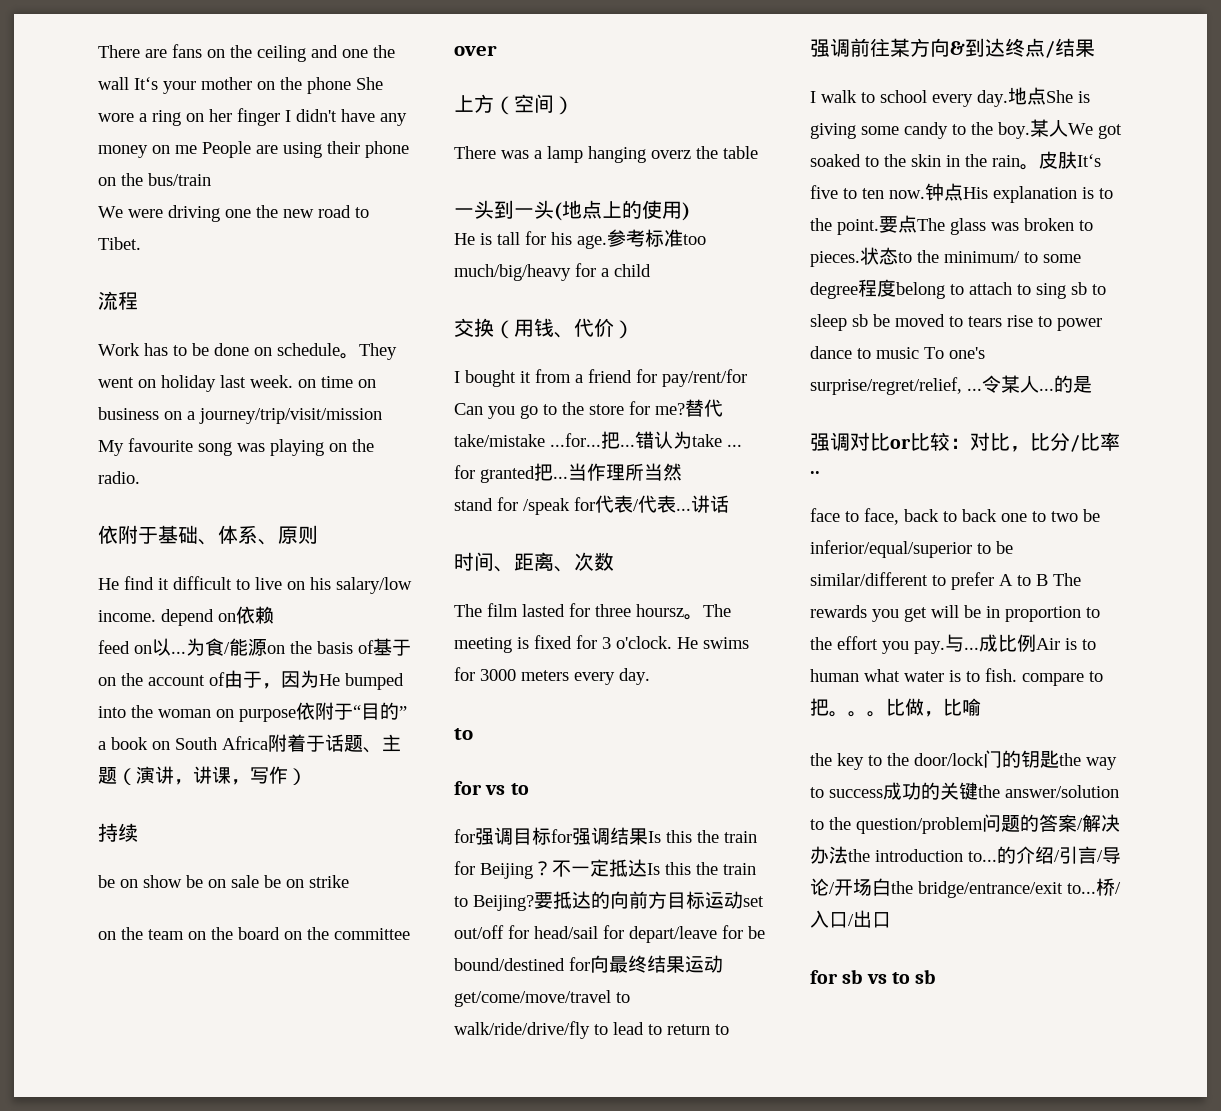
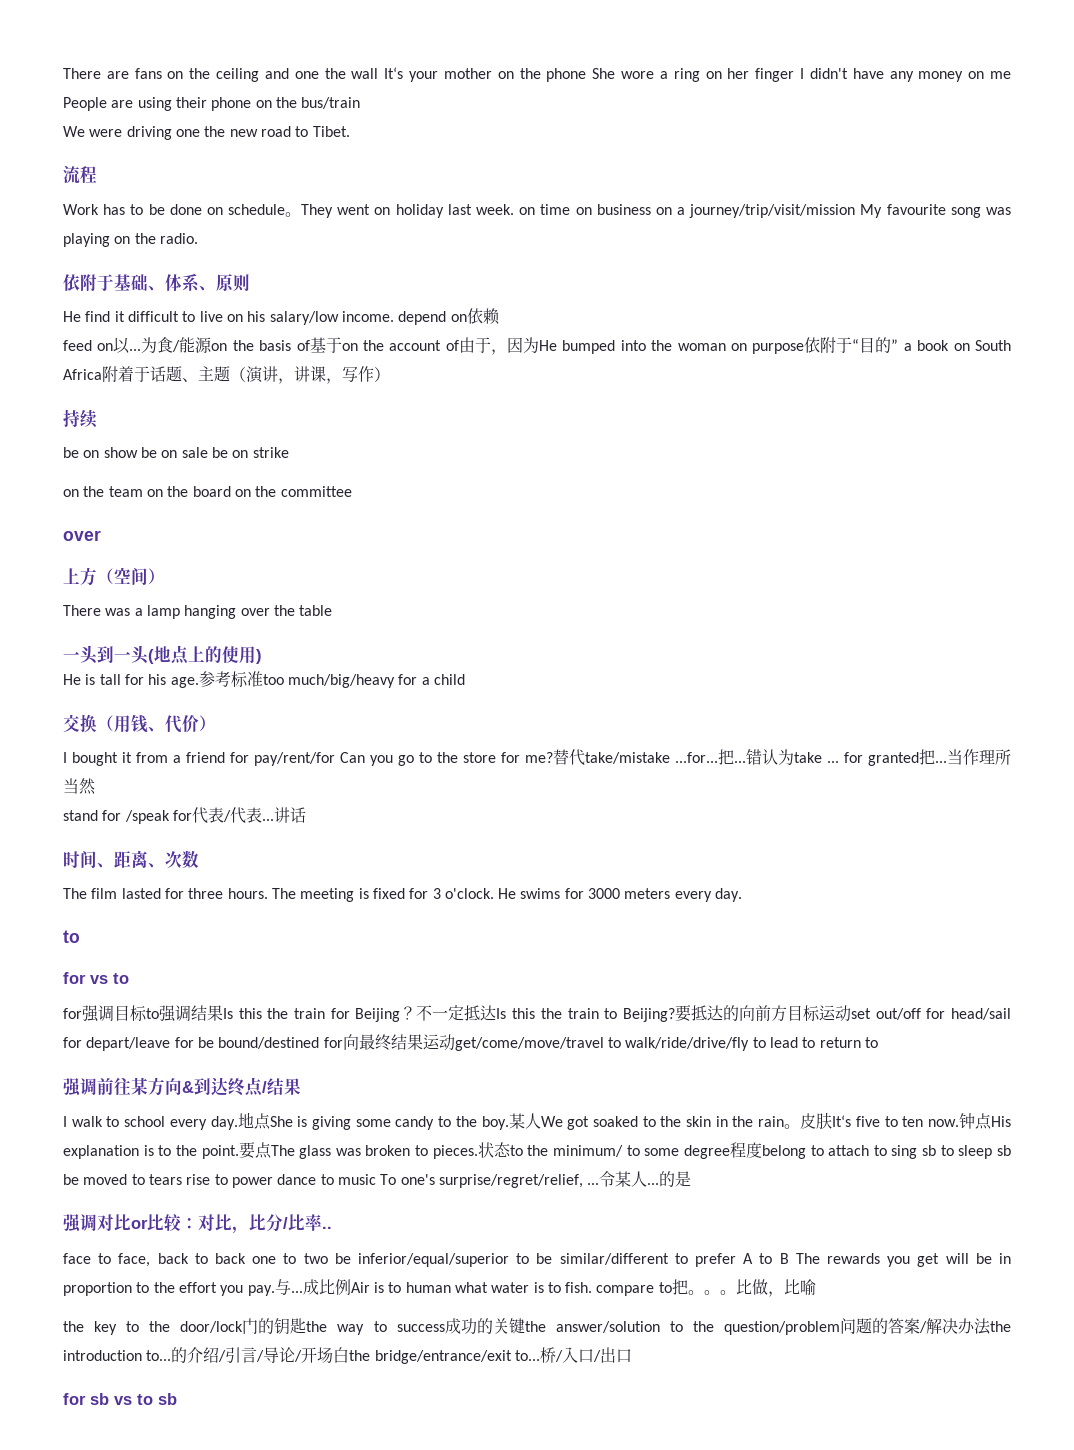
[651,150,691,159] overz -> [240,608,270,616] over
[636,604,703,620] hoursz。 -> [227,888,268,899] hours.
[551,829,572,843] for -> [146,1008,159,1019] to

